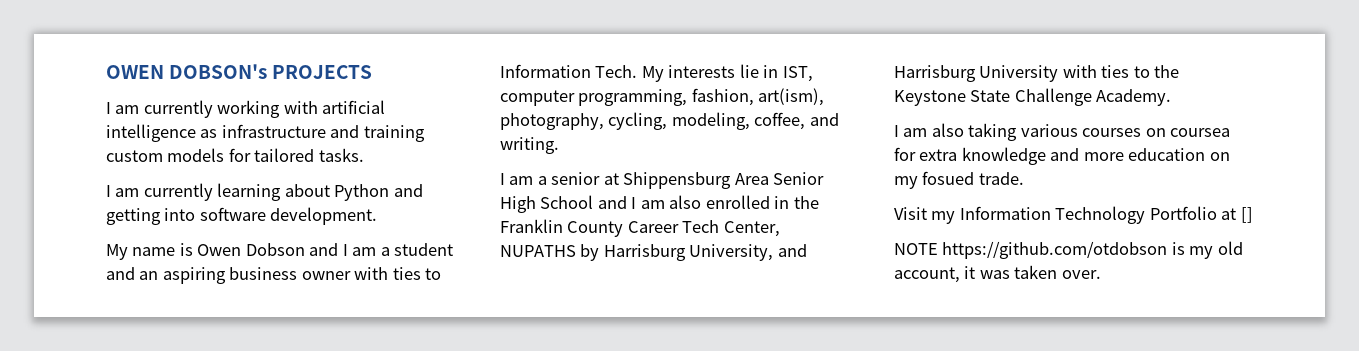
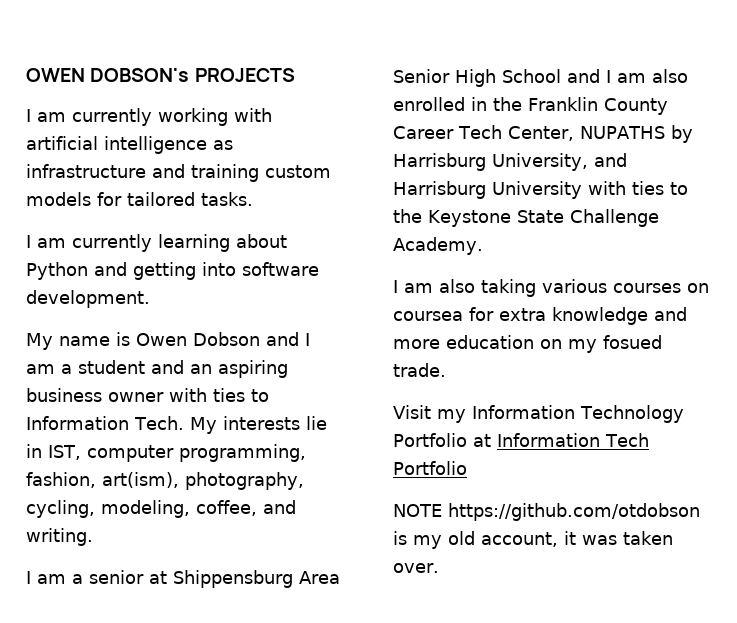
[1240,207,1253,223] [] -> [497,433,649,447] [393,461,467,475] Information Tech Portfolio

